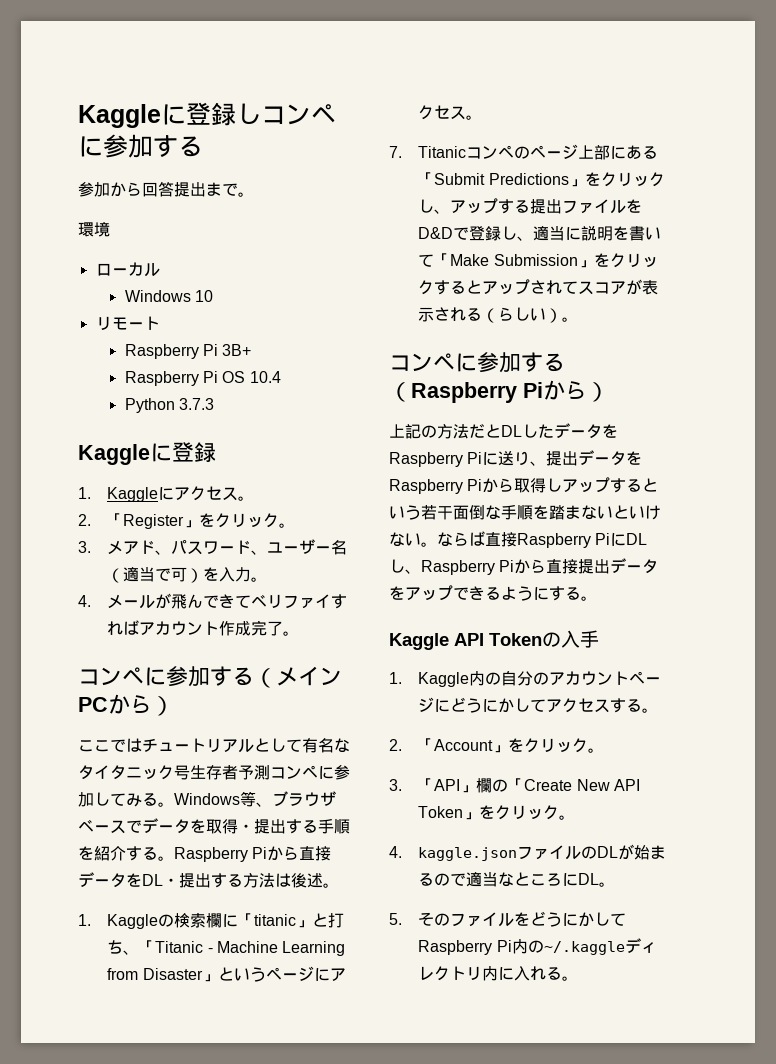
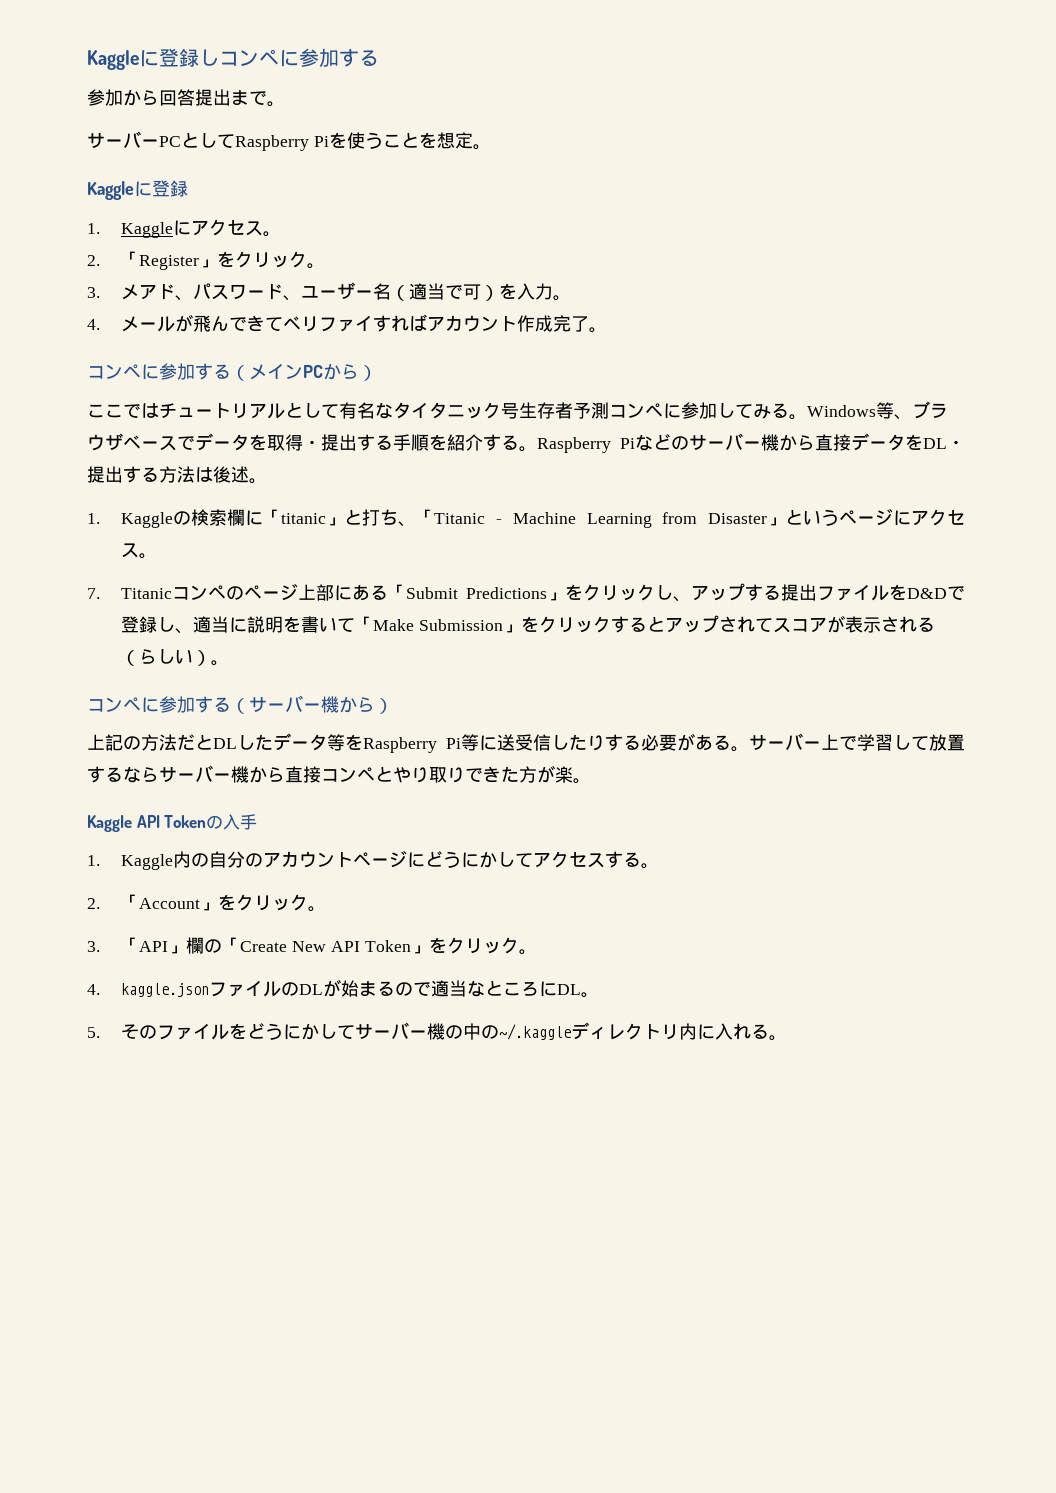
[78,221,110,237] [95,262,160,277] [124,290,214,302] [95,316,160,330] [124,344,252,359] [124,371,281,386] [124,398,215,413] 環境 // ローカル // Windows 10 // リモート // Raspberry Pi 3B+ // Raspberry Pi OS 10.4 // Python 3.7.3 -> [87,131,491,151] サーバーPCとしてRaspberry Piを使うことを想定。
(268, 853) none -> [635,433,779,451] などのサーバー機
[411,382,543,403] Raspberry Pi -> [249,695,339,713] サーバー機
[602,424,618,438] [389,450,643,467] [389,477,659,494] [389,505,661,520] [389,531,648,548] [389,558,659,575] [389,585,581,601] をRaspberry Piに送り、提出データをRaspberry Piから取得しアップするという若干面倒な手順を踏まないといけない。ならば直接Raspberry PiにDLし、Raspberry Piから直接提出データをアップできるようにする -> [327,733,965,753] [87,765,573,783] 等をRaspberry Pi等に送受信したりする必要がある。サーバー上で学習して放置するならサーバー機から直接コンペとやり取りできた方が楽
[418,939,528,955] Raspberry Pi内 -> [355,1022,482,1040] サーバー機の中

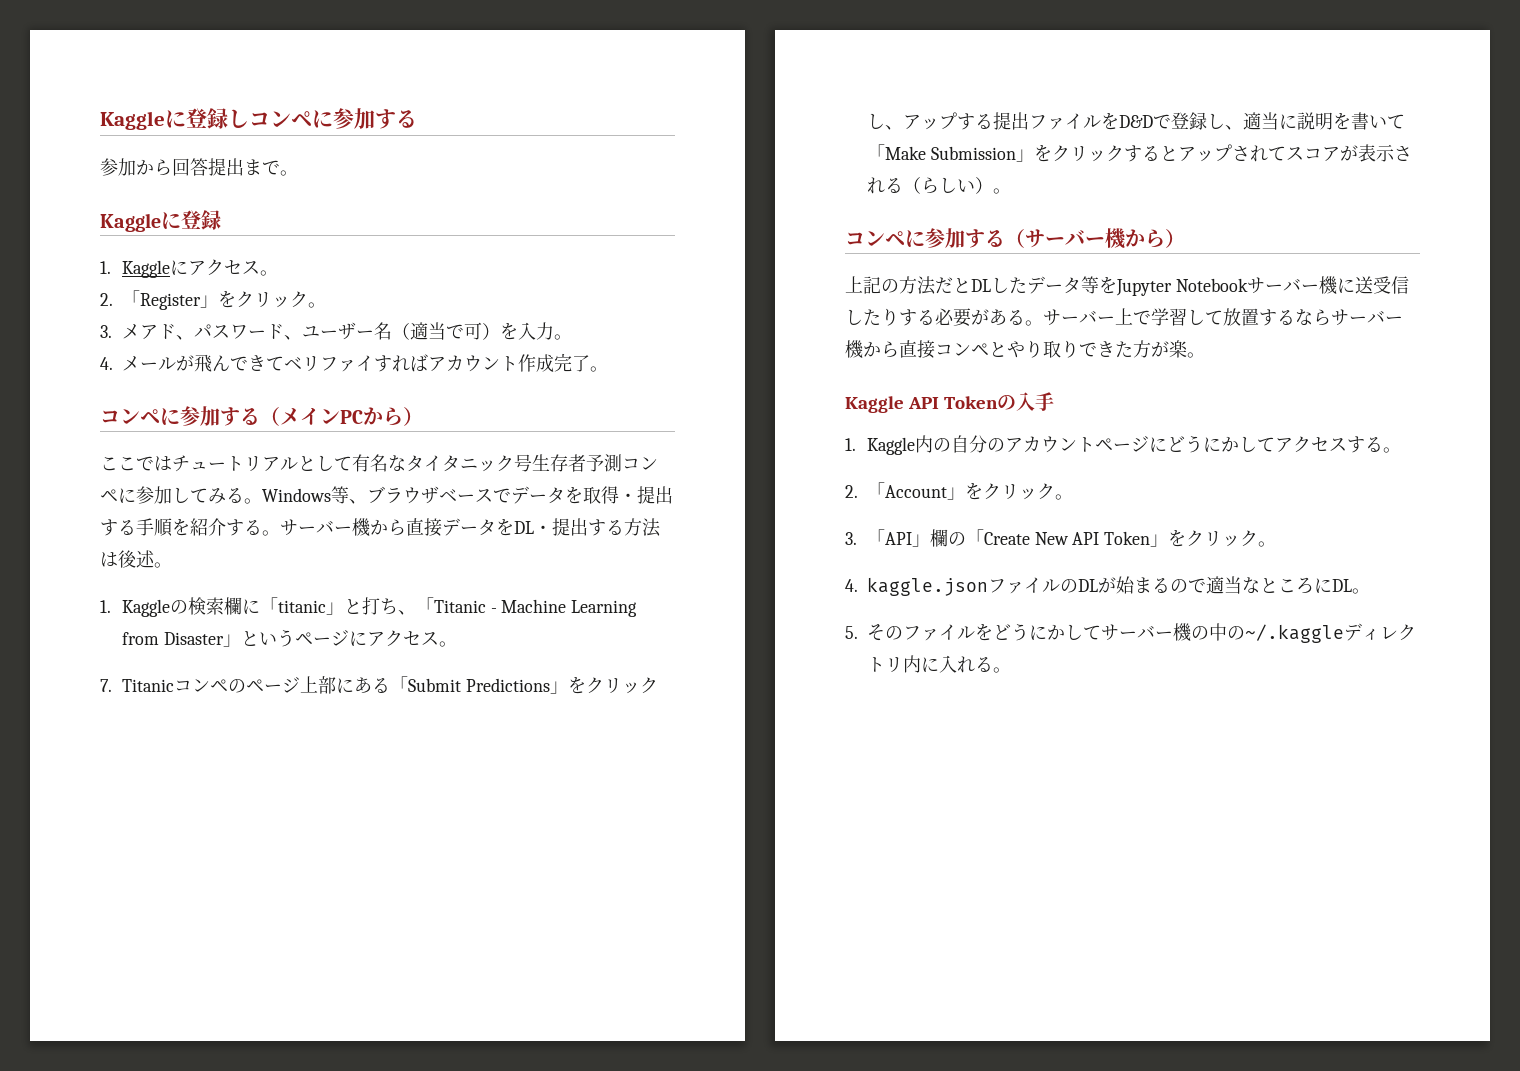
[87,131,491,151] // サーバーPCとしてRaspberry Piを使うことを想定。 -> (298, 173) none
[537,434,689,453] Raspberry Piなどの -> (280, 533) none
[363,734,479,753] Raspberry Pi等 -> [1116,276,1338,296] Jupyter Notebookサーバー機

